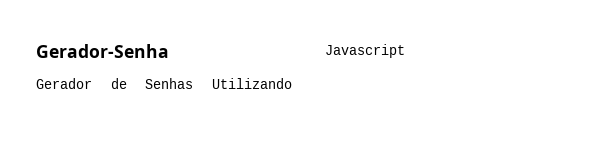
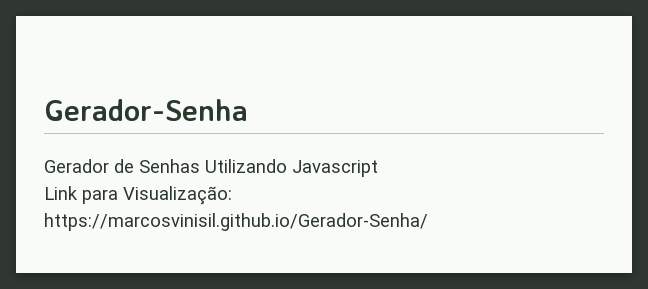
(405, 51) none -> [44,186,232,205] [44,213,428,231] // Link para Visualização: https://marcosvinisil.github.io/Gerador-Senha/

